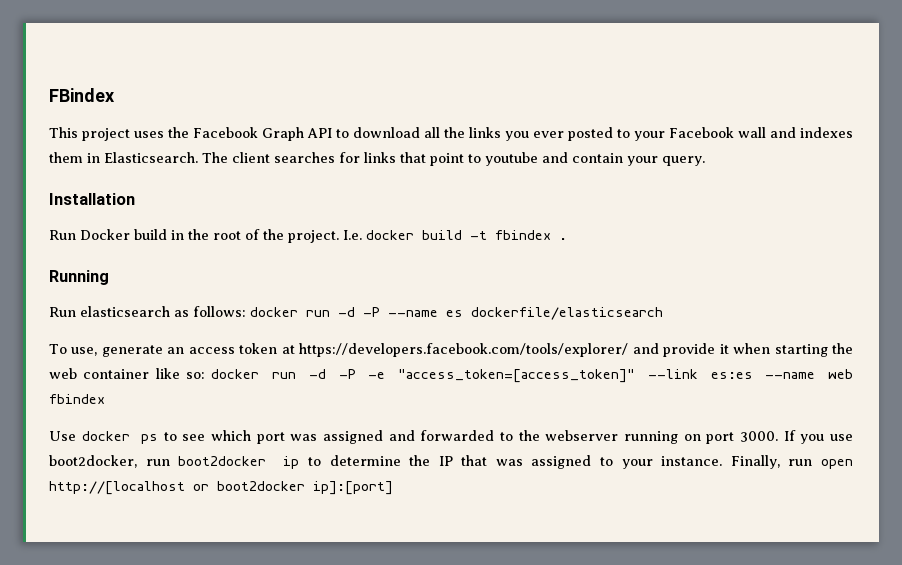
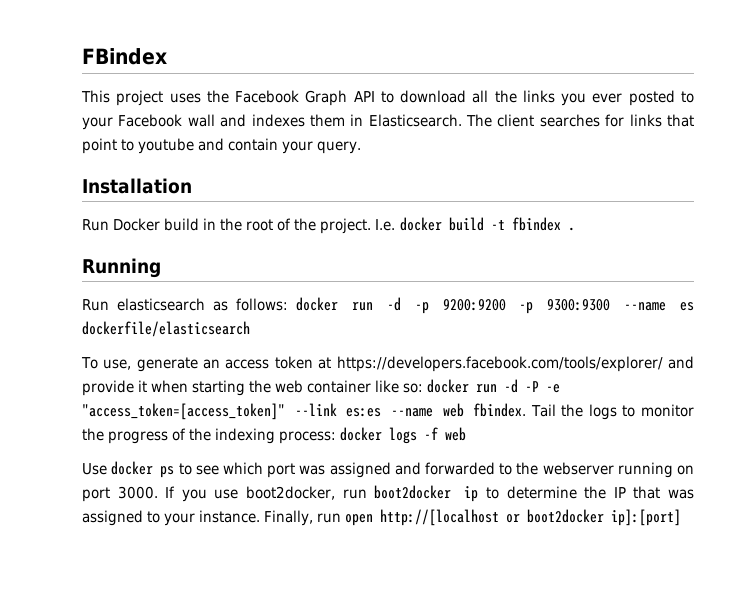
[363,307,380,317] -P -> [414,299,611,314] -p 9200:9200 -p 9300:9300
[49,394,105,404] fbindex -> [473,403,694,420] [82,427,467,444] fbindex. Tail the logs to monitor the progress of the indexing process: docker logs -f web

